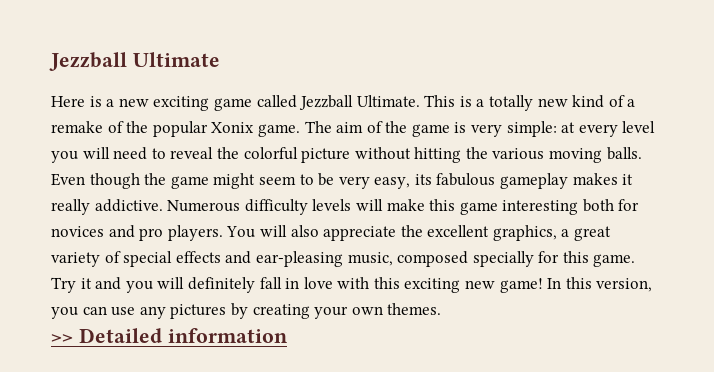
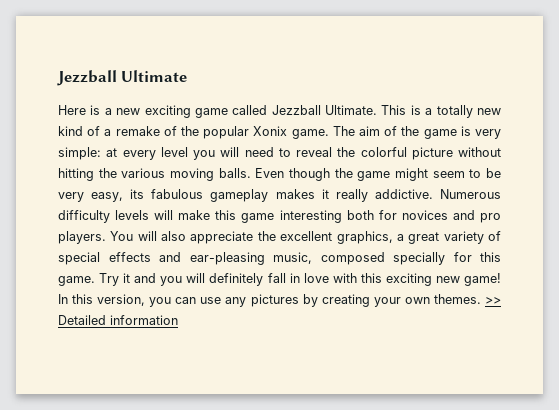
(442, 309) // -> (481, 299) none

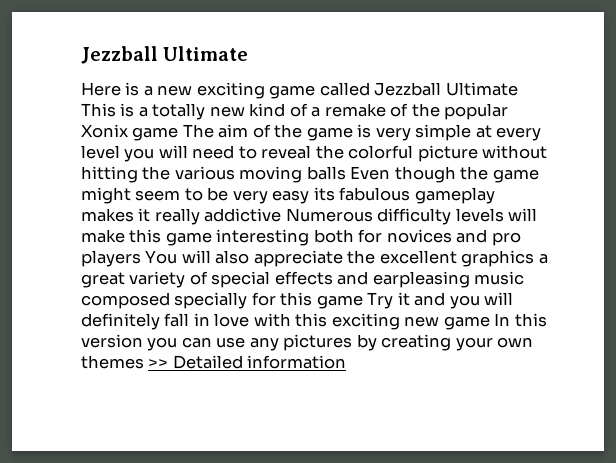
[325,105,378,115] Ultimate. -> [445,82,518,96] Ultimate
[291,129,329,139] game. -> [132,127,179,141] game
[58,147,101,160] simple: -> [415,124,472,141] simple
[218,168,251,178] balls. -> [306,166,346,180] balls
[91,192,124,202] easy, -> [272,190,310,204] easy
[374,189,433,199] addictive. -> [204,208,282,222] addictive
[58,231,106,244] players. -> [81,250,141,267] players
[336,231,393,244] graphics, -> [461,250,535,267] graphics
[189,252,312,265] ear-pleasing music, -> [372,271,525,288] earpleasing music
[58,276,95,286] game. -> [316,295,363,309] game
[464,273,501,286] game! -> [443,316,490,330] game
[97,294,146,306] version, -> [81,334,143,348] version
[433,294,481,304] themes. -> [81,355,144,369] themes

